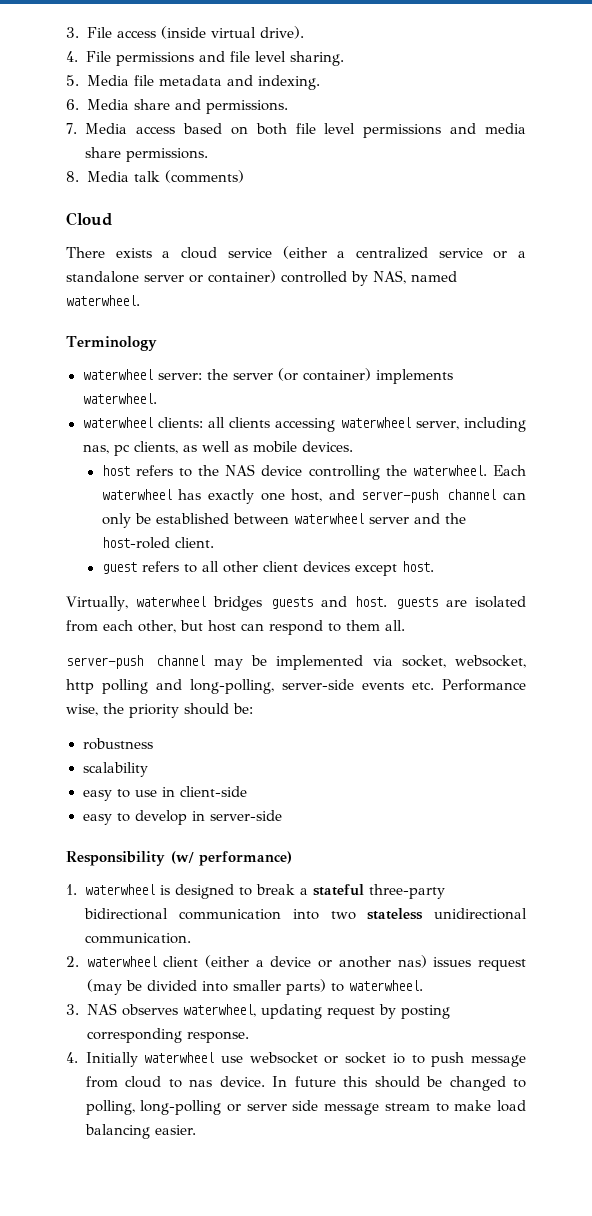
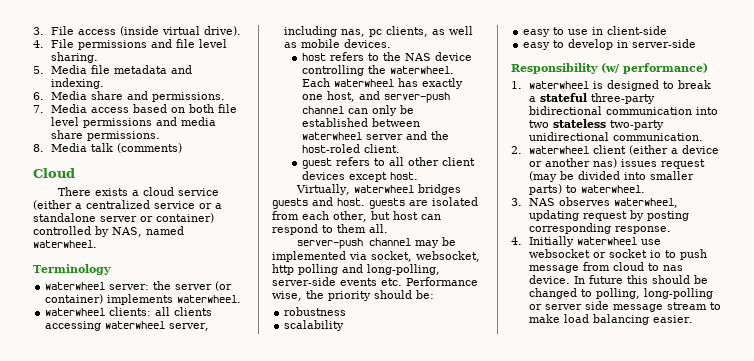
(424, 914) none -> [609,120,664,130] two-party

